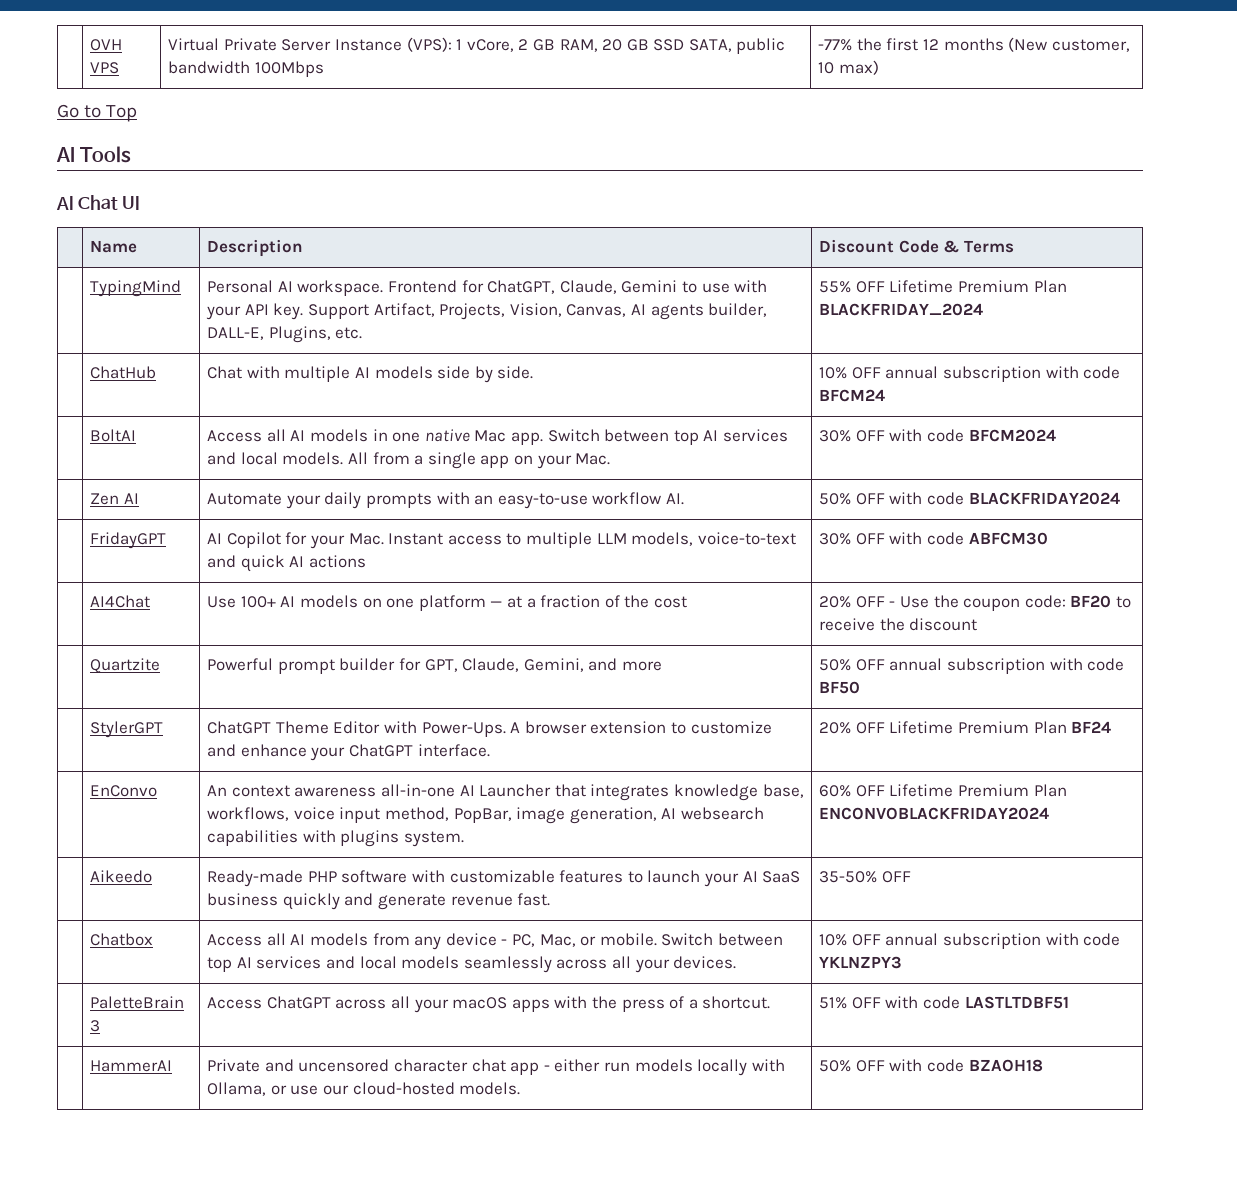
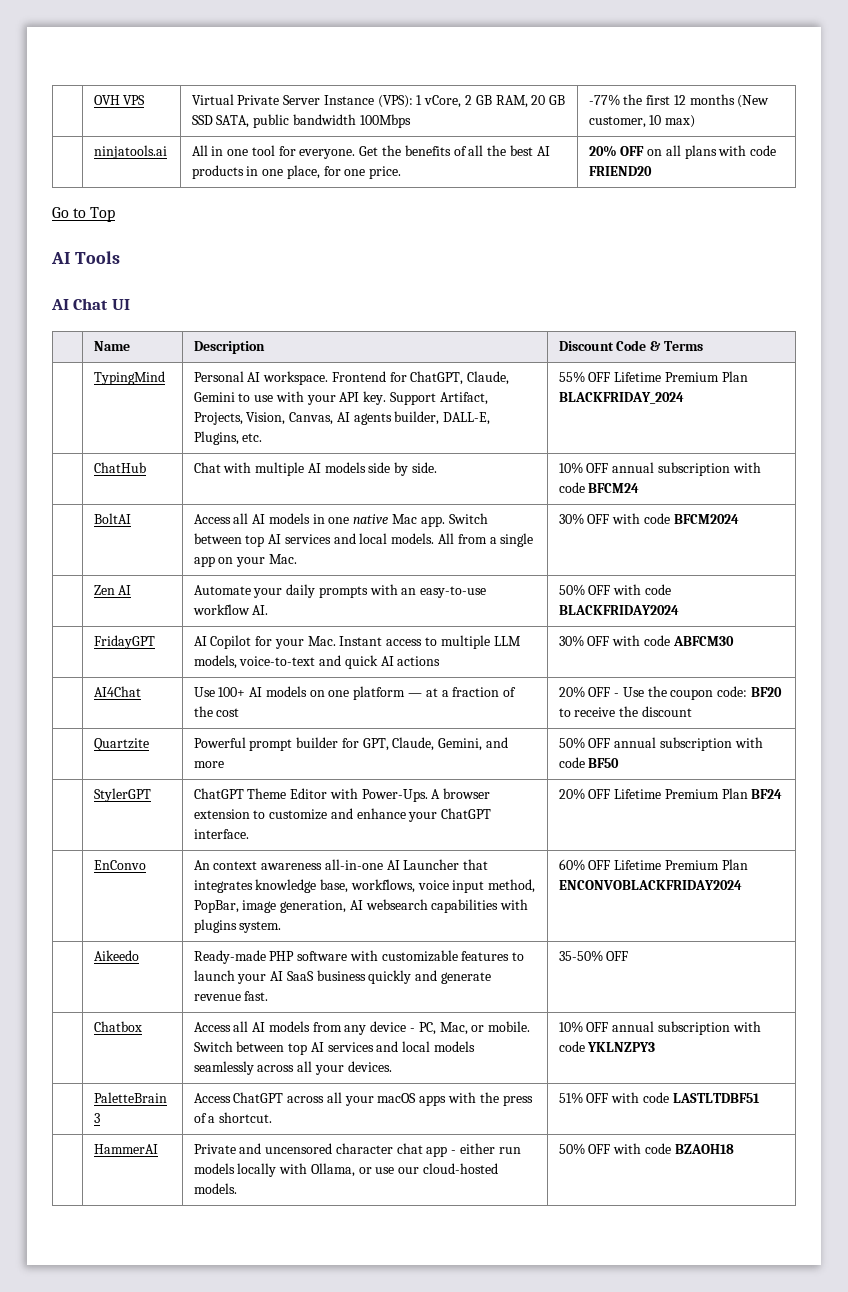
(879, 67) none -> [93,145,167,159] [191,145,550,159] [191,165,402,179] [588,145,777,159] [588,166,652,176] // | ninjatools.ai | All in one tool for everyone. Get the benefits of all the best AI products in one place, for one price. | 20% OFF on all plans with code FRIEND20

